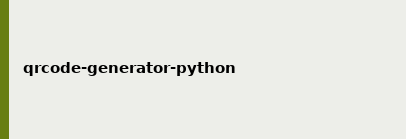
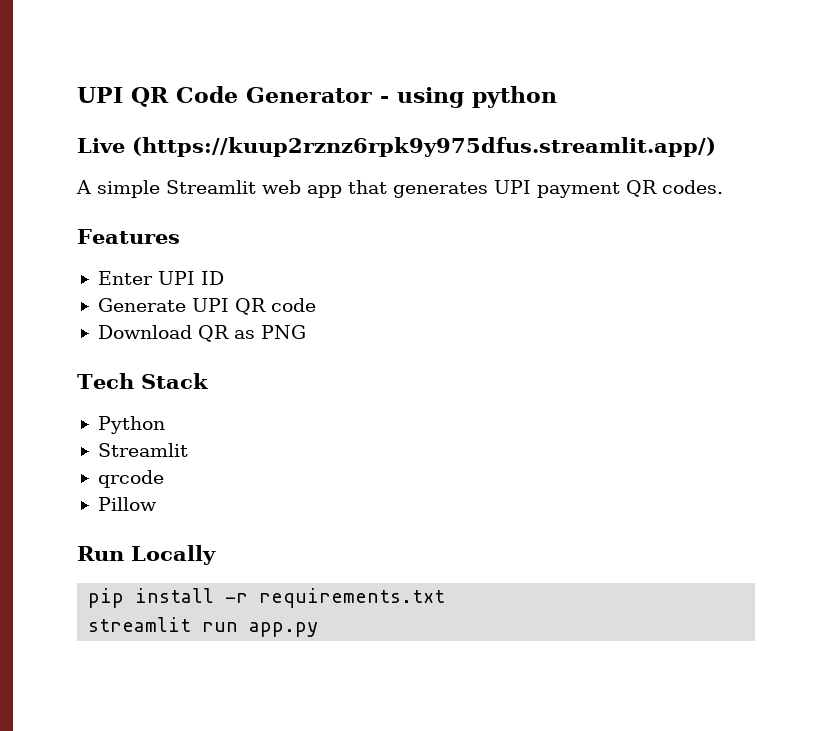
[23,62,236,76] qrcode-generator-python -> [77,86,557,108] [77,137,716,157] [76,180,723,198] [77,229,180,244] [97,271,224,285] [97,298,316,315] [97,325,306,342] [77,373,208,389] [97,416,165,434] [97,443,188,457] [97,470,164,488] [97,497,157,511] [77,545,216,565] [88,588,446,608] [88,617,319,637] UPI QR Code Generator - using python // Live (https://kuup2rznz6rpk9y975dfus.streamlit.app/) // A simple Streamlit web app that generates UPI payment QR codes. // Features // Enter UPI ID // Generate UPI QR code // Download QR as PNG // Tech Stack // Python // Streamlit // qrcode // Pillow // Run Locally // pip install -r requirements.txt // streamlit run app.py

